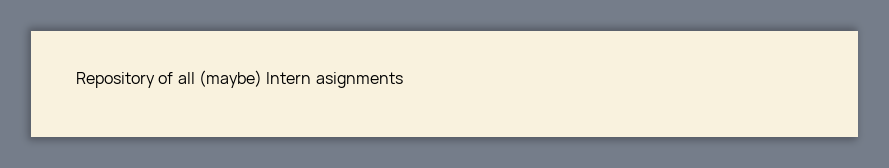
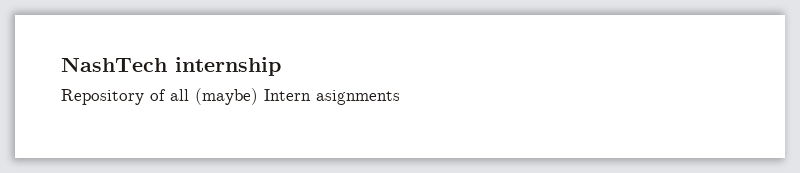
(76, 80) none -> [61,57,281,76] NashTech internship //

